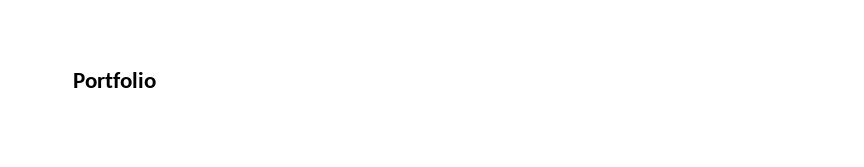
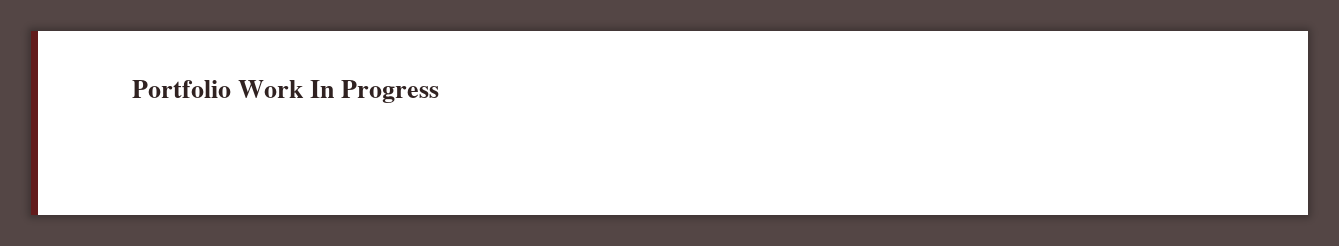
(156, 80) none -> [238,80,440,103] Work In Progress

